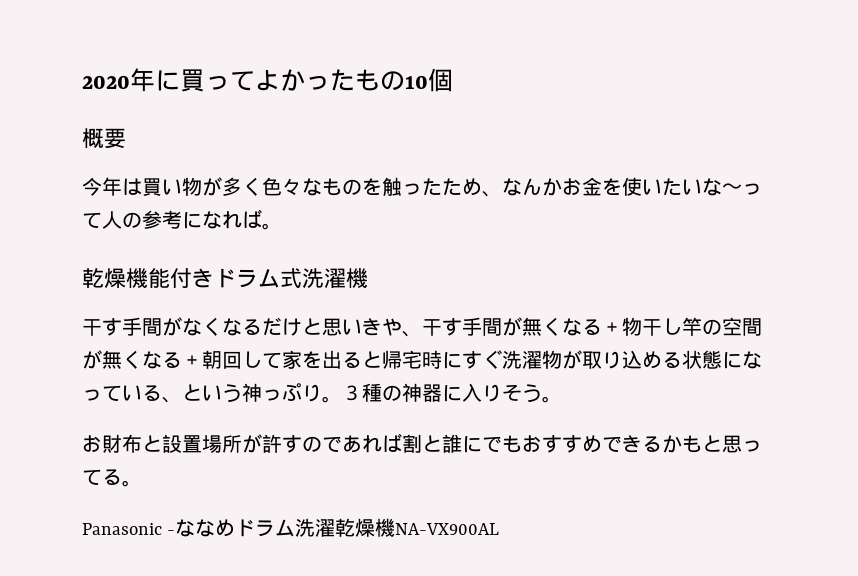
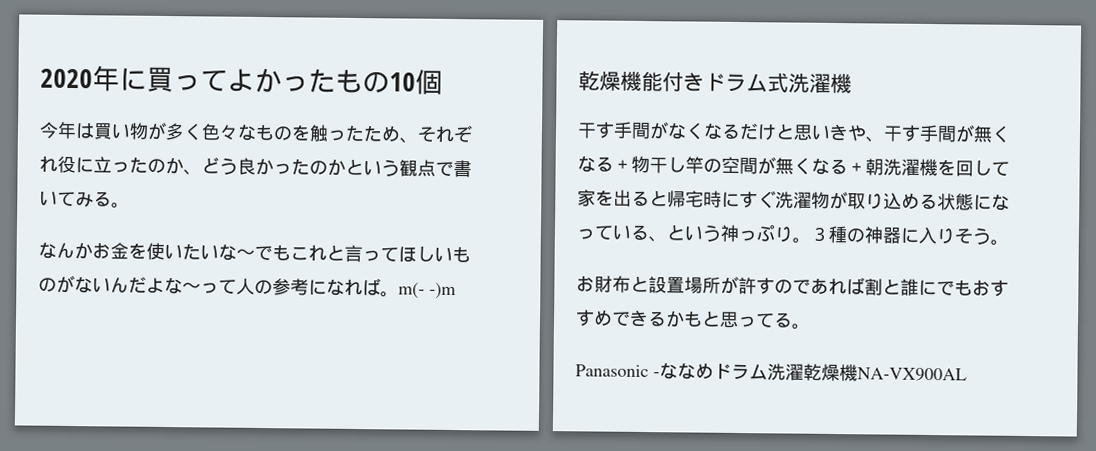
[82,128,126,149] // 概要 -> (443, 82) none
(502, 194) none -> [417,125,473,144] [39,155,472,178] [39,190,130,209] それぞれ役に立ったのか、どう良かったのかという観点で書いてみる。 //
(742, 188) none -> [254,244,471,263] [38,274,201,295] でもこれと言ってほしいものがないんだよな〜
(282, 226) none -> [398,282,456,300] m(- -)m
(222, 359) none -> [883,158,956,177] 洗濯機を

